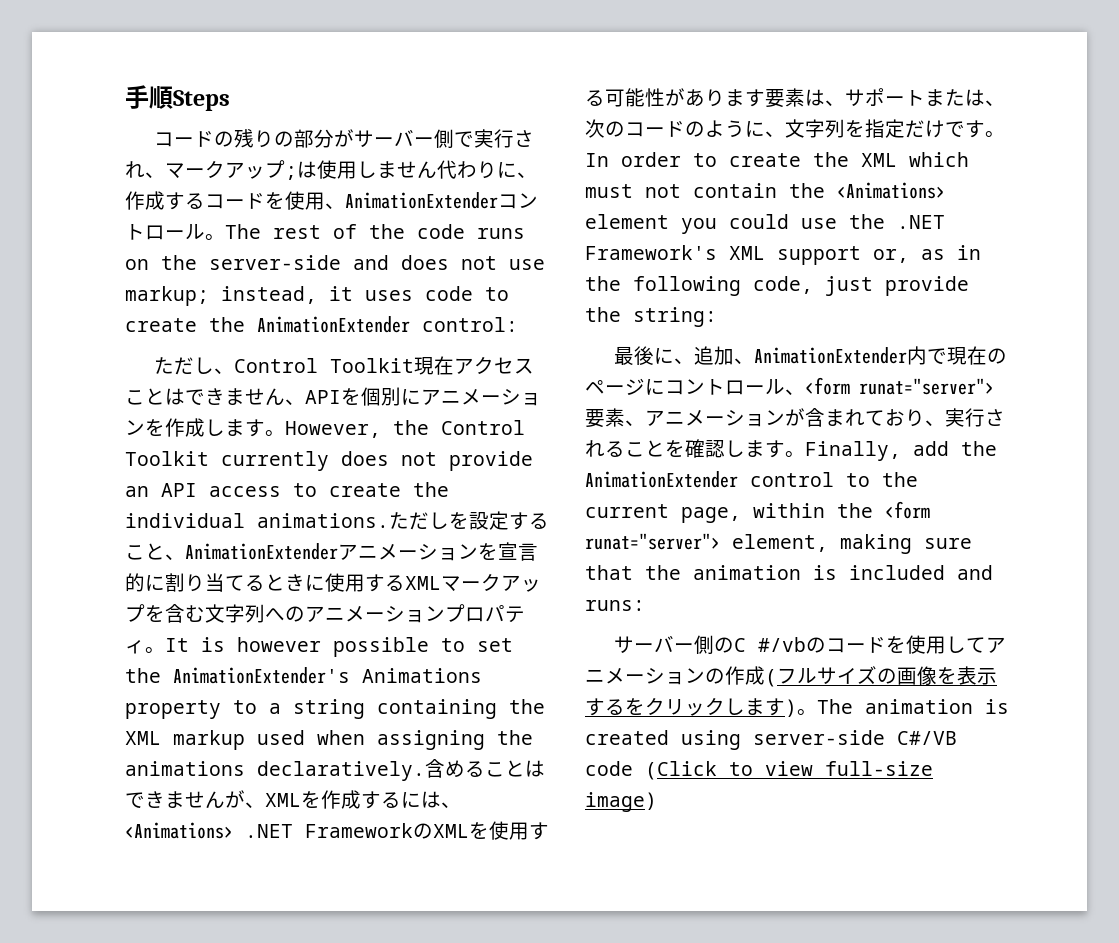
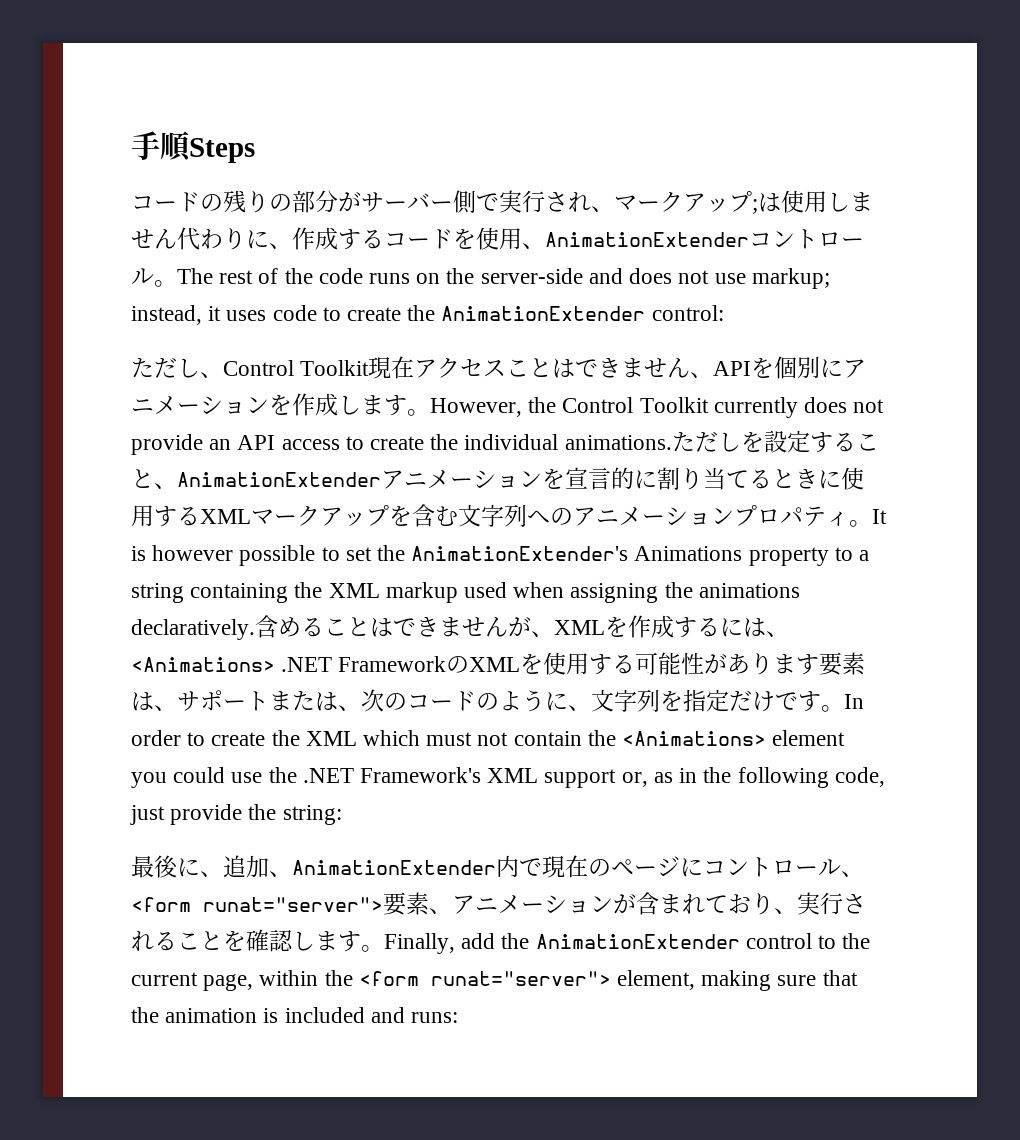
[613,635,1006,654] [585,666,997,687] [585,697,1009,717] [585,730,957,750] [585,761,933,780] [585,792,657,812] // サーバー側のC #/vbのコードを使用してアニメーションの作成(フルサイズの画像を表示するをクリックします)。The animation is created using server-side C#/VB code (Click to view full-size image) -> (459, 1017) none

